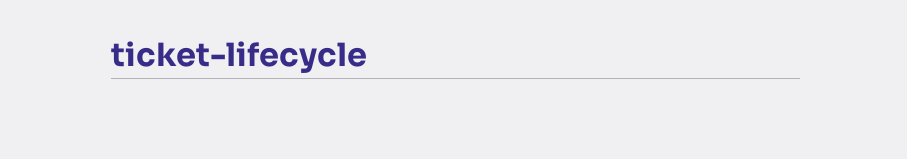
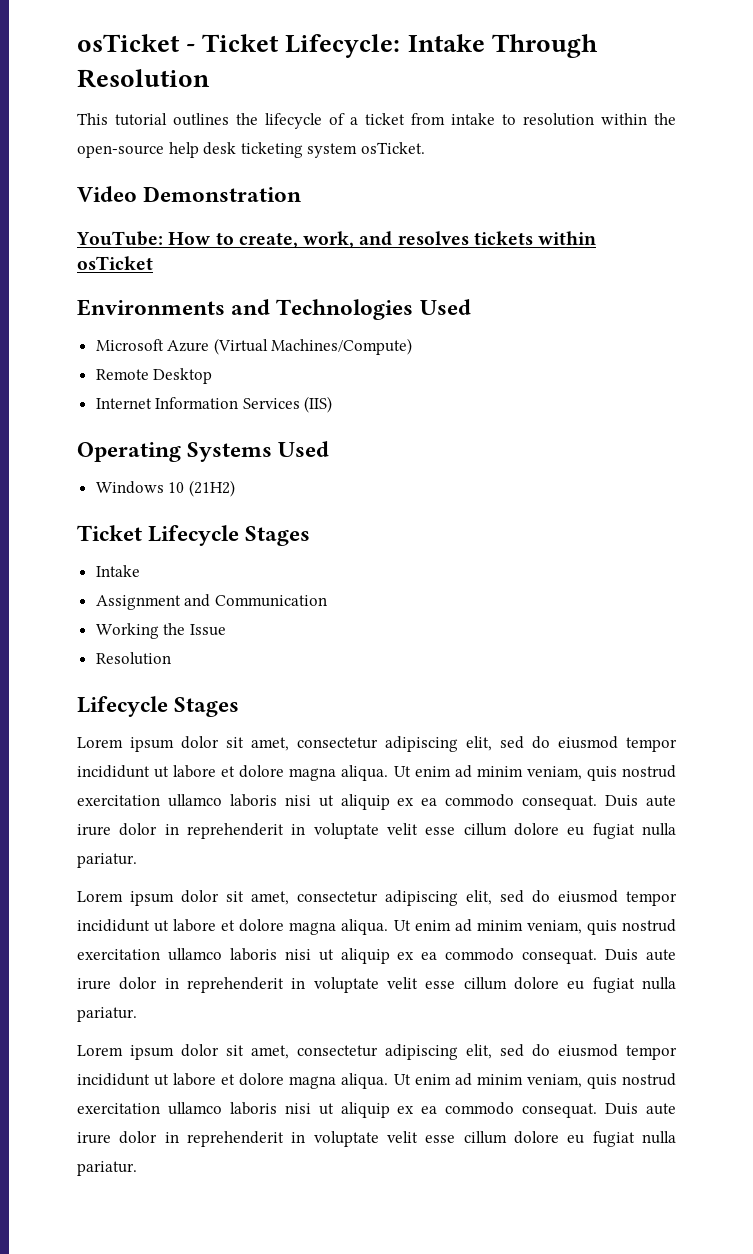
[111,41,367,73] ticket-lifecycle -> [77,34,598,58] [77,69,210,88] [77,113,676,129] [77,142,425,158] [77,186,302,202] [76,231,597,248] [77,256,153,270] [77,299,471,320] [95,338,413,355] [95,368,213,384] [95,396,333,413] [77,441,330,462] [95,480,235,497] [77,525,311,546] [95,565,140,577] [95,594,327,610] [95,623,226,639] [95,652,171,665] [77,696,240,717] [77,736,677,752] [77,765,677,781] [77,794,676,810] [77,823,676,839] [77,853,137,868] [77,890,677,906] [77,919,677,935] [77,948,676,964] [77,977,676,993] [77,1007,137,1022] [77,1044,677,1060] [77,1073,677,1089] [77,1102,676,1118] [77,1131,676,1147] [77,1161,137,1176] osTicket - Ticket Lifecycle: Intake Through Resolution // This tutorial outlines the lifecycle of a ticket from intake to resolution within the open-source help desk ticketing system osTicket. // Video Demonstration // YouTube: How to create, work, and resolves tickets within osTicket // Environments and Technologies Used // Microsoft Azure (Virtual Machines/Compute) // Remote Desktop // Internet Information Services (IIS) // Operating Systems Used // Windows 10 (21H2) // Ticket Lifecycle Stages // Intake // Assignment and Communication // Working the Issue // Resolution // Lifecycle Stages // Lorem ipsum dolor sit amet, consectetur adipiscing elit, sed do eiusmod tempor incididunt ut labore et dolore magna aliqua. Ut enim ad minim veniam, quis nostrud exercitation ullamco laboris nisi ut aliquip ex ea commodo consequat. Duis aute irure dolor in reprehenderit in voluptate velit esse cillum dolore eu fugiat nulla pariatur. // Lorem ipsum dolor sit amet, consectetur adipiscing elit, sed do eiusmod tempor incididunt ut labore et dolore magna aliqua. Ut enim ad minim veniam, quis nostrud exercitation ullamco laboris nisi ut aliquip ex ea commodo consequat. Duis aute irure dolor in reprehenderit in voluptate velit esse cillum dolore eu fugiat nulla pariatur. // Lorem ipsum dolor sit amet, consectetur adipiscing elit, sed do eiusmod tempor incididunt ut labore et dolore magna aliqua. Ut enim ad minim veniam, quis nostrud exercitation ullamco laboris nisi ut aliquip ex ea commodo consequat. Duis aute irure dolor in reprehenderit in voluptate velit esse cillum dolore eu fugiat nulla pariatur.

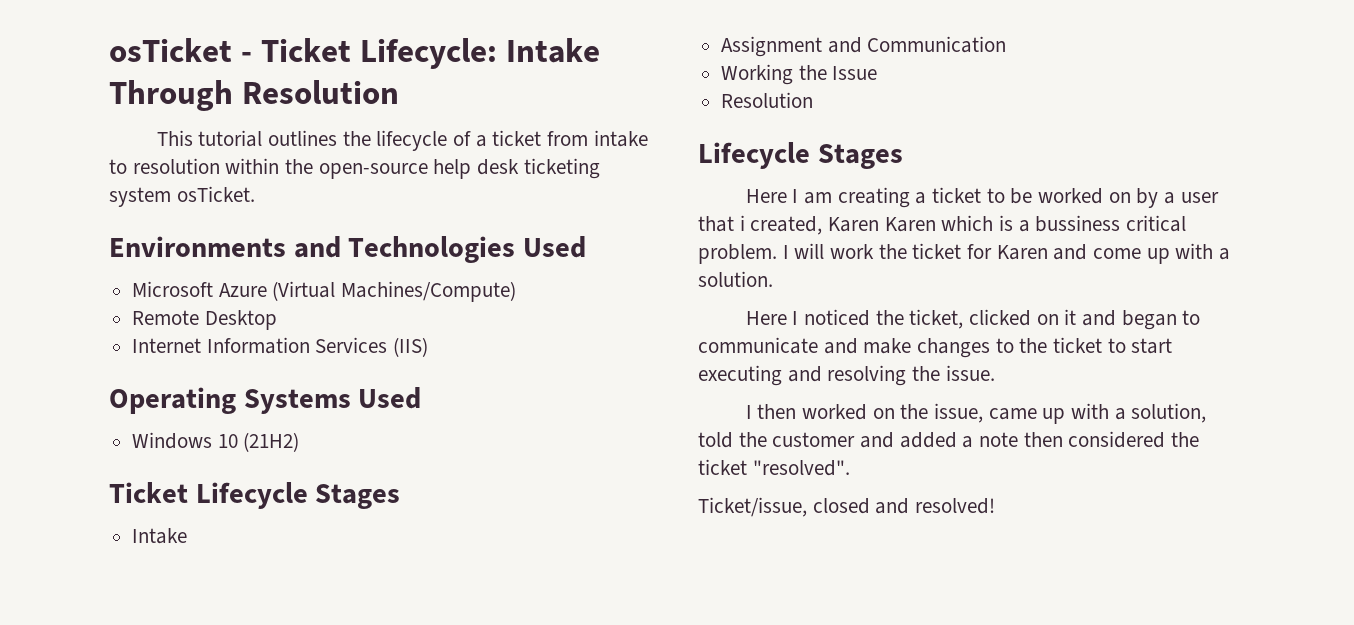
[77,186,302,202] [76,231,597,248] [77,256,153,270] // Video Demonstration // YouTube: How to create, work, and resolves tickets within osTicket -> (255, 194) none
[77,736,677,752] [77,765,677,781] [77,794,676,810] [77,823,676,839] [77,853,137,868] [77,890,677,906] [77,919,677,935] [77,948,676,964] [77,977,676,993] [77,1007,137,1022] [77,1044,677,1060] [77,1073,677,1089] [77,1102,676,1118] [77,1131,676,1147] [77,1161,137,1176] Lorem ipsum dolor sit amet, consectetur adipiscing elit, sed do eiusmod tempor incididunt ut labore et dolore magna aliqua. Ut enim ad minim veniam, quis nostrud exercitation ullamco laboris nisi ut aliquip ex ea commodo consequat. Duis aute irure dolor in reprehenderit in voluptate velit esse cillum dolore eu fugiat nulla pariatur. // Lorem ipsum dolor sit amet, consectetur adipiscing elit, sed do eiusmod tempor incididunt ut labore et dolore magna aliqua. Ut enim ad minim veniam, quis nostrud exercitation ullamco laboris nisi ut aliquip ex ea commodo consequat. Duis aute irure dolor in reprehenderit in voluptate velit esse cillum dolore eu fugiat nulla pariatur. // Lorem ipsum dolor sit amet, consectetur adipiscing elit, sed do eiusmod tempor incididunt ut labore et dolore magna aliqua. Ut enim ad minim veniam, quis nostrud exercitation ullamco laboris nisi ut aliquip ex ea commodo consequat. Duis aute irure dolor in reprehenderit in voluptate velit esse cillum dolore eu fugiat nulla pariatur. -> [745,187,1219,208] [698,215,1187,235] [698,243,1231,264] [698,271,773,287] [745,309,1201,330] [698,337,1173,358] [698,365,995,386] [745,403,1207,424] [698,431,1200,448] [698,459,850,476] [698,497,996,517] Here I am creating a ticket to be worked on by a user that i created, Karen Karen which is a bussiness critical problem. I will work the ticket for Karen and come up with a solution. // Here I noticed the ticket, clicked on it and began to communicate and make changes to the ticket to start executing and resolving the issue. // I then worked on the issue, came up with a solution, told the customer and added a note then considered the ticket "resolved". // Ticket/issue, closed and resolved!

